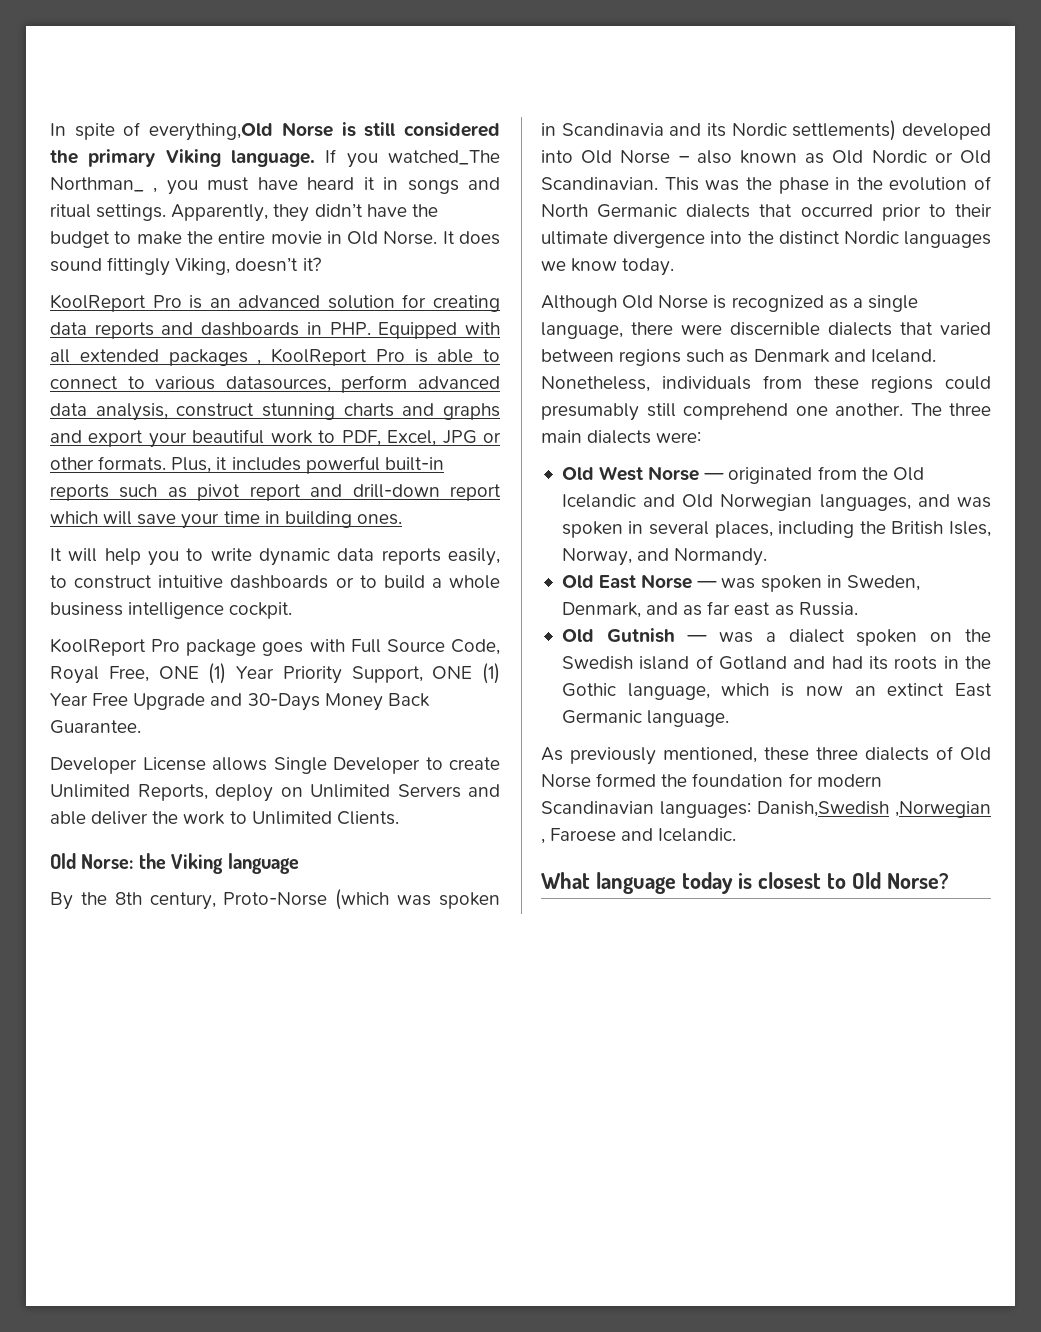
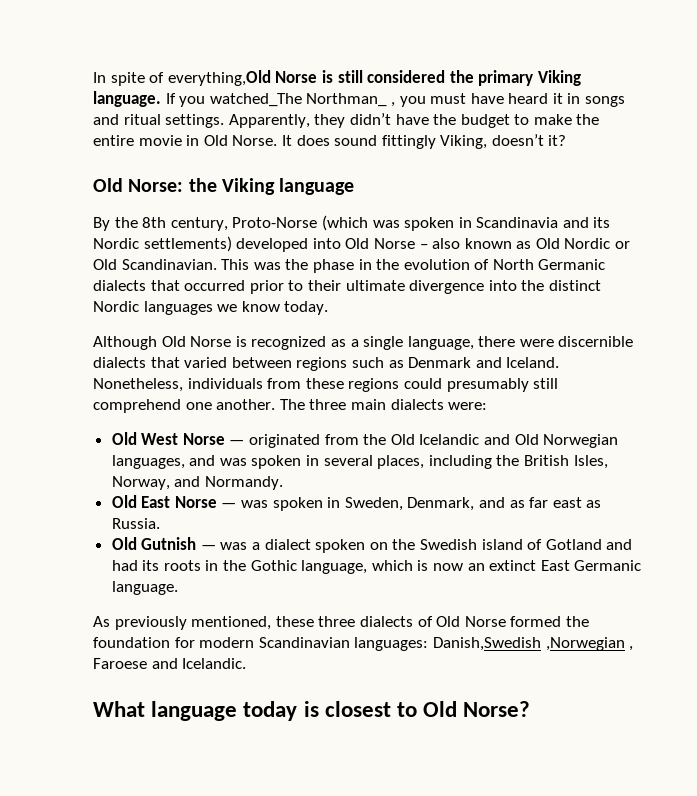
[50,294,500,312] [50,322,501,339] [50,348,500,366] [50,375,501,393] [50,403,501,421] [50,429,502,448] [50,456,444,474] [50,484,501,501] [50,511,402,529] [50,548,500,566] [50,575,500,589] [50,602,293,619] [50,638,501,656] [50,663,500,684] [50,693,430,711] [50,720,141,734] [50,757,500,774] [50,784,500,802] [50,811,399,825] // KoolReport Pro is an advanced solution for creating data reports and dashboards in PHP. Equipped with all extended packages , KoolReport Pro is able to connect to various datasources, perform advanced data analysis, construct stunning charts and graphs and export your beautiful work to PDF, Excel, JPG or other formats. Plus, it includes powerful built-in reports such as pivot report and drill-down report which will save your time in building ones. // It will help you to write dynamic data reports easily, to construct intuitive dashboards or to build a whole business intelligence cockpit. // KoolReport Pro package goes with Full Source Code, Royal Free, ONE (1) Year Priority Support, ONE (1) Year Free Upgrade and 30-Days Money Back Guarantee. // Developer License allows Single Developer to create Unlimited Reports, deploy on Unlimited Servers and able deliver the work to Unlimited Clients. -> (567, 140) none

